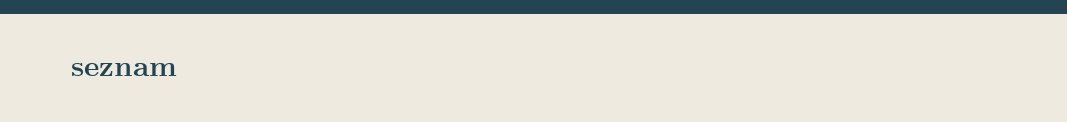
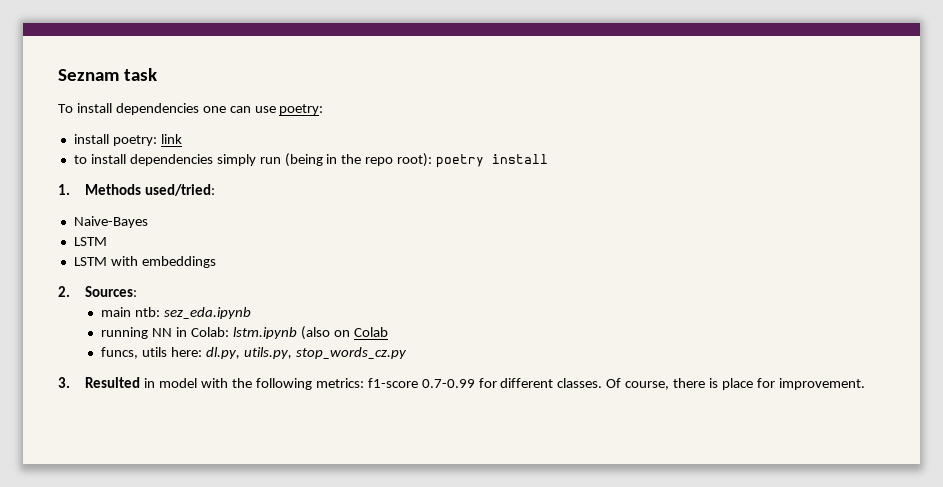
[71,63,177,76] seznam -> [58,68,157,81] [58,103,324,115] [73,134,182,146] [73,153,549,168] [58,184,216,196] [73,216,148,228] [73,237,107,246] [73,256,216,268] [58,286,138,297] [101,307,252,319] [101,326,388,340] [101,347,407,359] [58,377,865,390] Seznam task // To install dependencies one can use poetry: // install poetry: link // to install dependencies simply run (being in the repo root): poetry install // 1. Methods used/tried: // Naive-Bayes // LSTM // LSTM with embeddings // 2. Sources: // main ntb: sez_eda.ipynb // running NN in Colab: lstm.ipynb (also on Colab // funcs, utils here: dl.py, utils.py, stop_words_cz.py // 3. Resulted in model with the following metrics: f1-score 0.7-0.99 for different classes. Of course, there is place for improvement.

